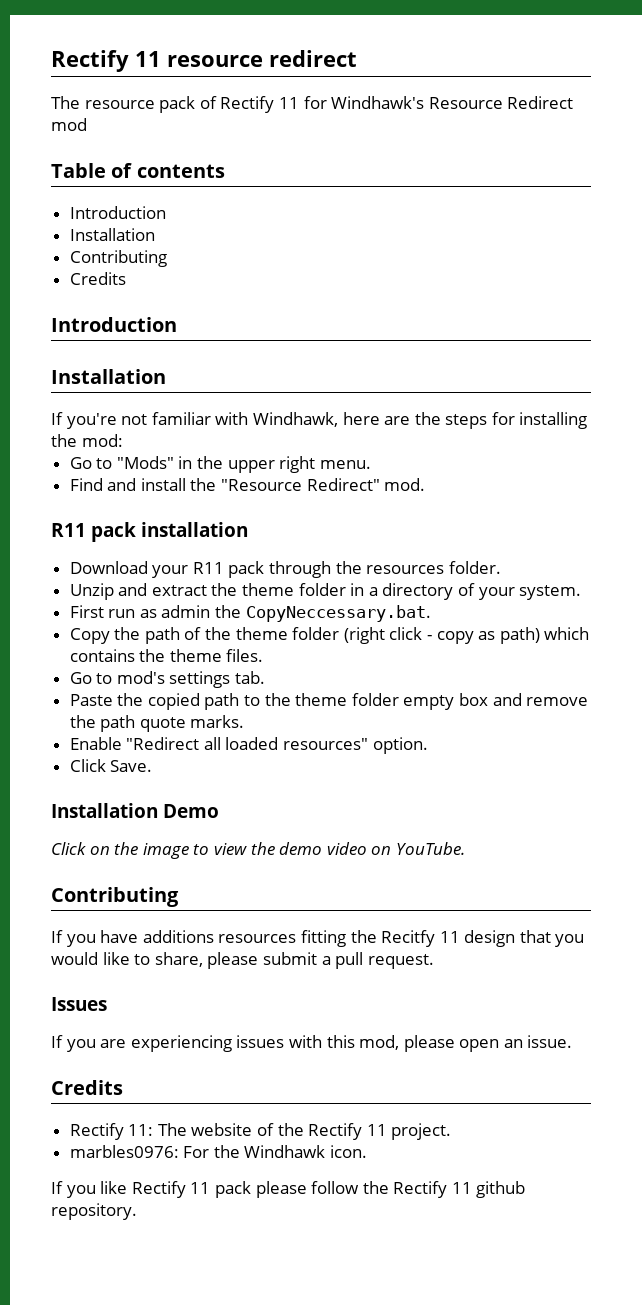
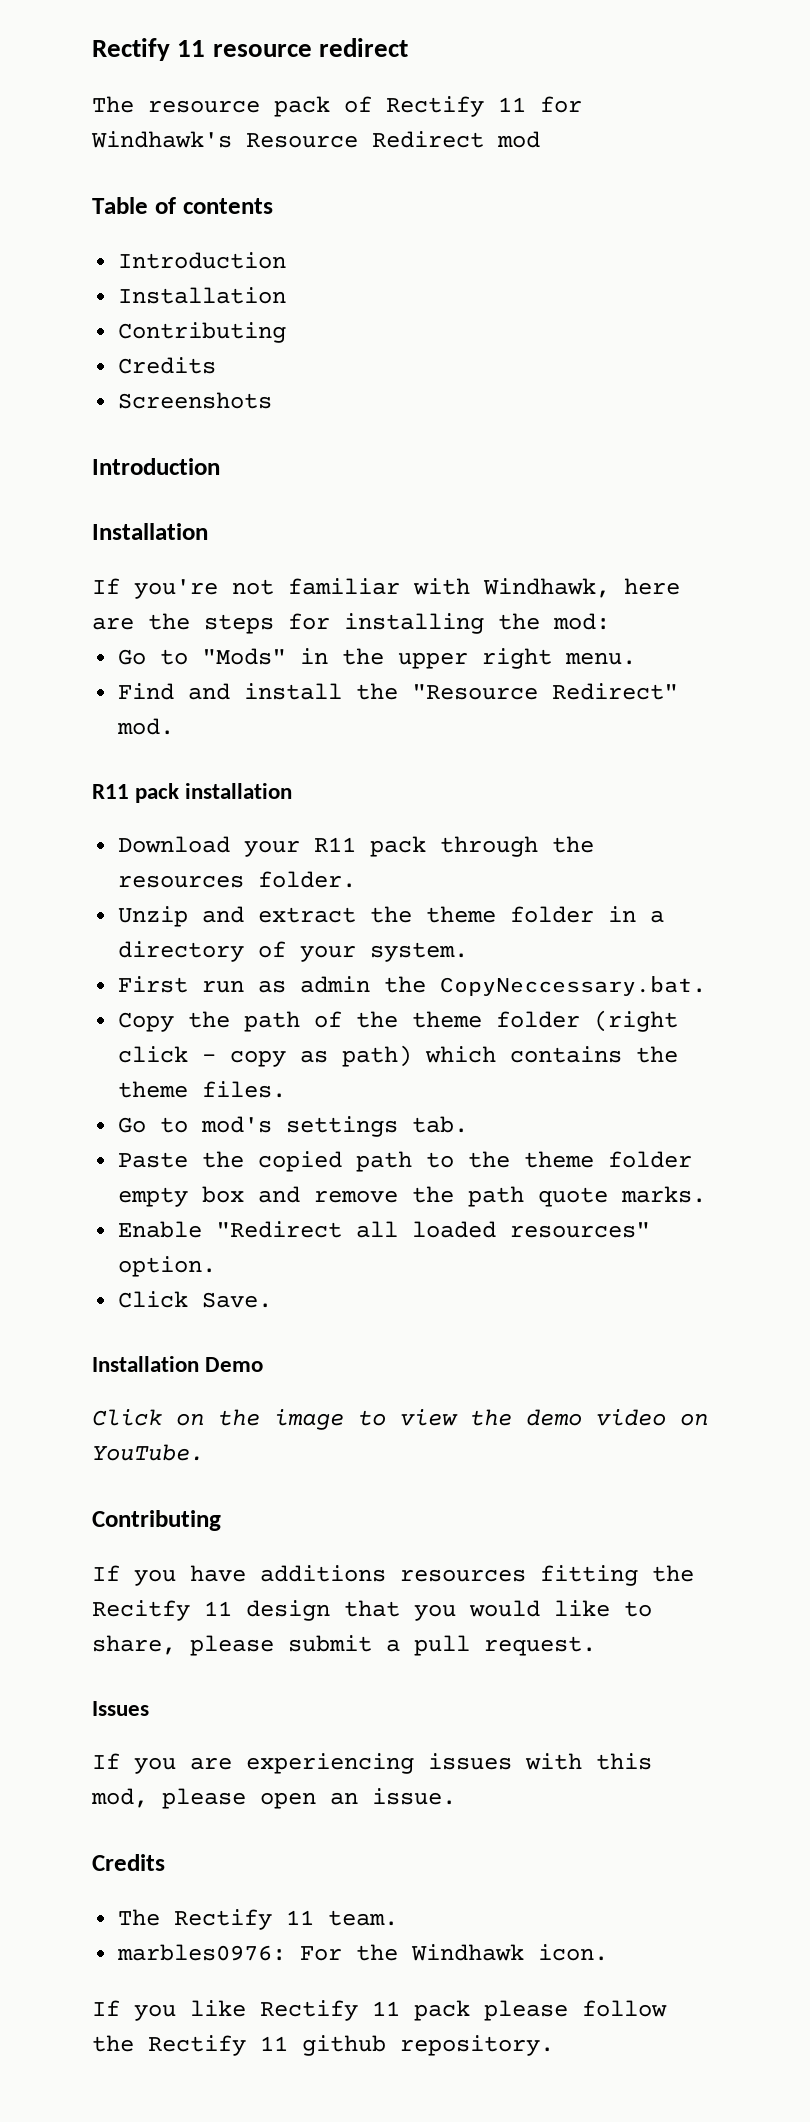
(126, 278) none -> [118,392,273,409] // Screenshots
[69,1123,452,1140] Rectify 11: The website of the Rectify 11 project. -> [118,1909,399,1930] The Rectify 11 team.

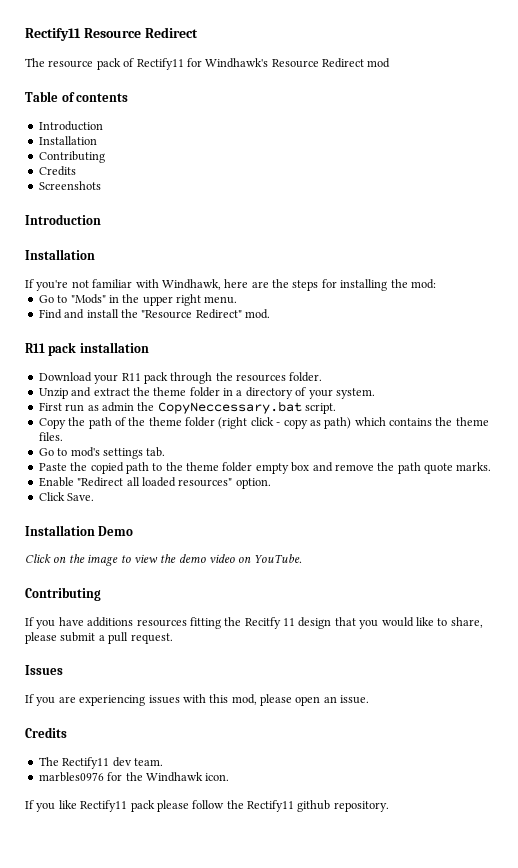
[92,38,408,61] Rectify 11 resource redirect -> [25,27,198,41] Rectify11 Resource Redirect
[386,96,526,117] Rectify 11 -> [136,58,184,70] Rectify11
[440,976,707,996] CopyNeccessary.bat. -> [157,401,336,414] CopyNeccessary.bat script.
[174,1909,315,1930] Rectify 11 -> [62,757,132,769] Rectify11 dev
[117,1944,343,1961] marbles0976: For -> [38,772,123,782] marbles0976 for
[260,2000,400,2021] Rectify 11 -> [80,800,128,812] Rectify11
[148,2035,288,2056] Rectify 11 -> [247,800,294,812] Rectify11

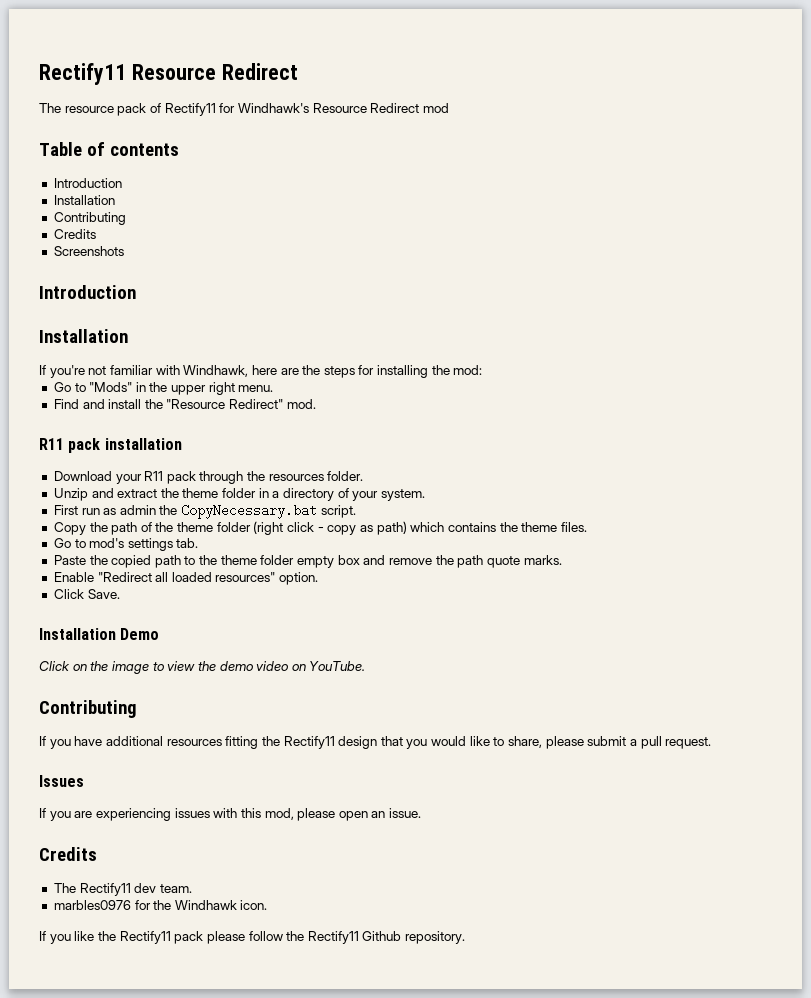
[157,401,302,414] CopyNeccessary.bat -> [181,504,318,519] CopyNecessary.bat
[87,617,134,627] additions -> [105,736,163,746] additional
[244,617,295,629] Recitfy 11 -> [283,736,335,749] Rectify11
(77, 804) none -> [97,931,116,941] the
[297,800,331,812] github -> [362,931,402,941] Github

